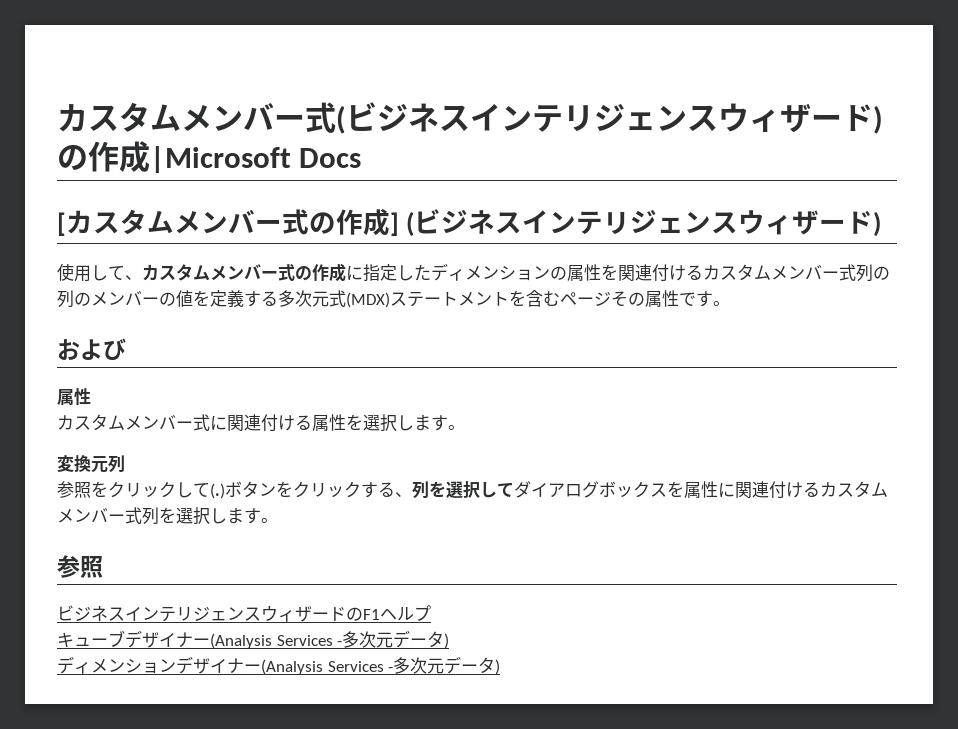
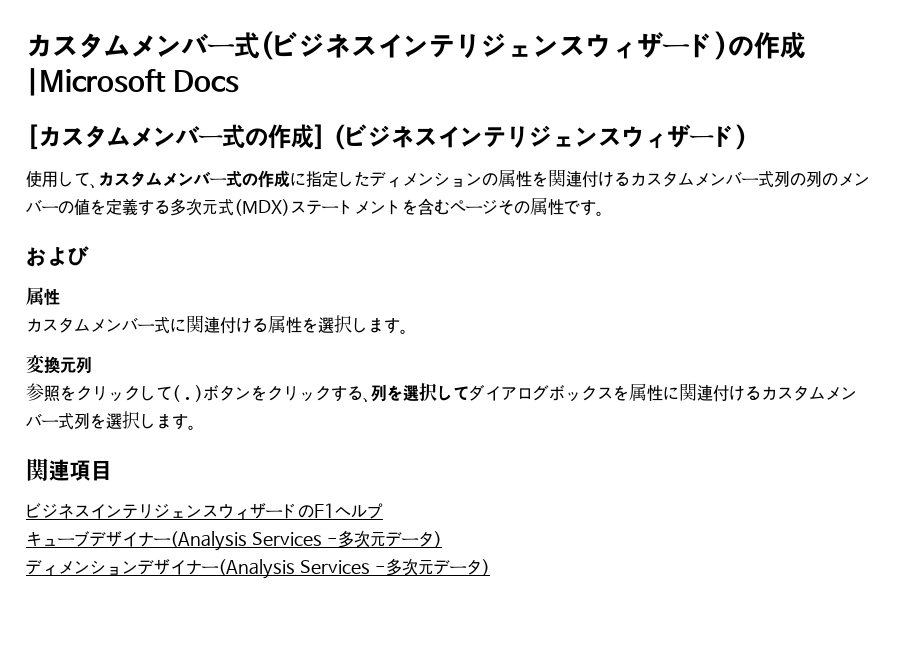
[210,483,225,499] (.) -> [172,385,203,402] ( . )
[57,555,103,578] 参照 -> [26,458,112,481] 関連項目

